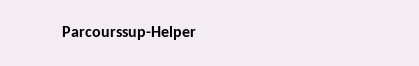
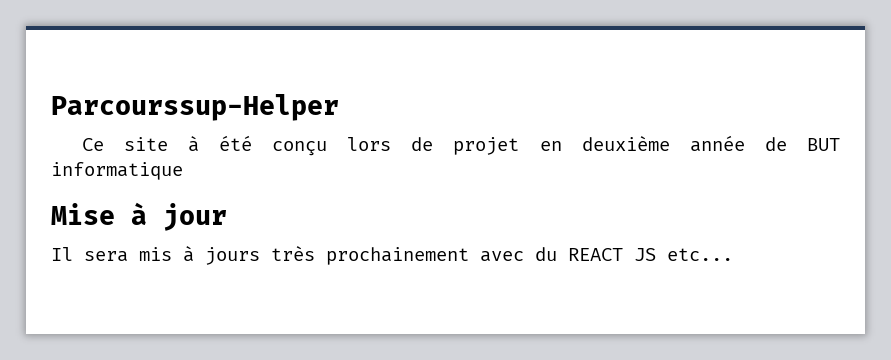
(196, 33) none -> [81,135,840,156] [51,162,183,180] [51,202,227,231] [51,246,733,265] // Ce site à été conçu lors de projet en deuxième année de BUT informatique // Mise à jour // Il sera mis à jours très prochainement avec du REACT JS etc...

